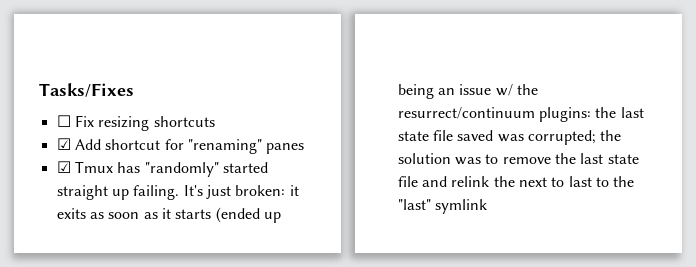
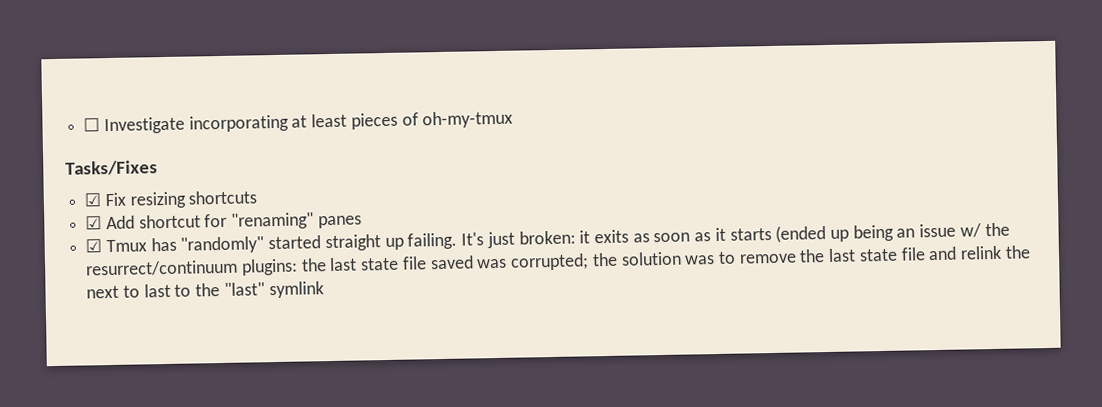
(39, 90) none -> [83,110,514,135] ☐ Investigate incorporating at least pieces of oh-my-tmux //
[56,115,71,127] ☐ -> [84,192,102,207] ☑

